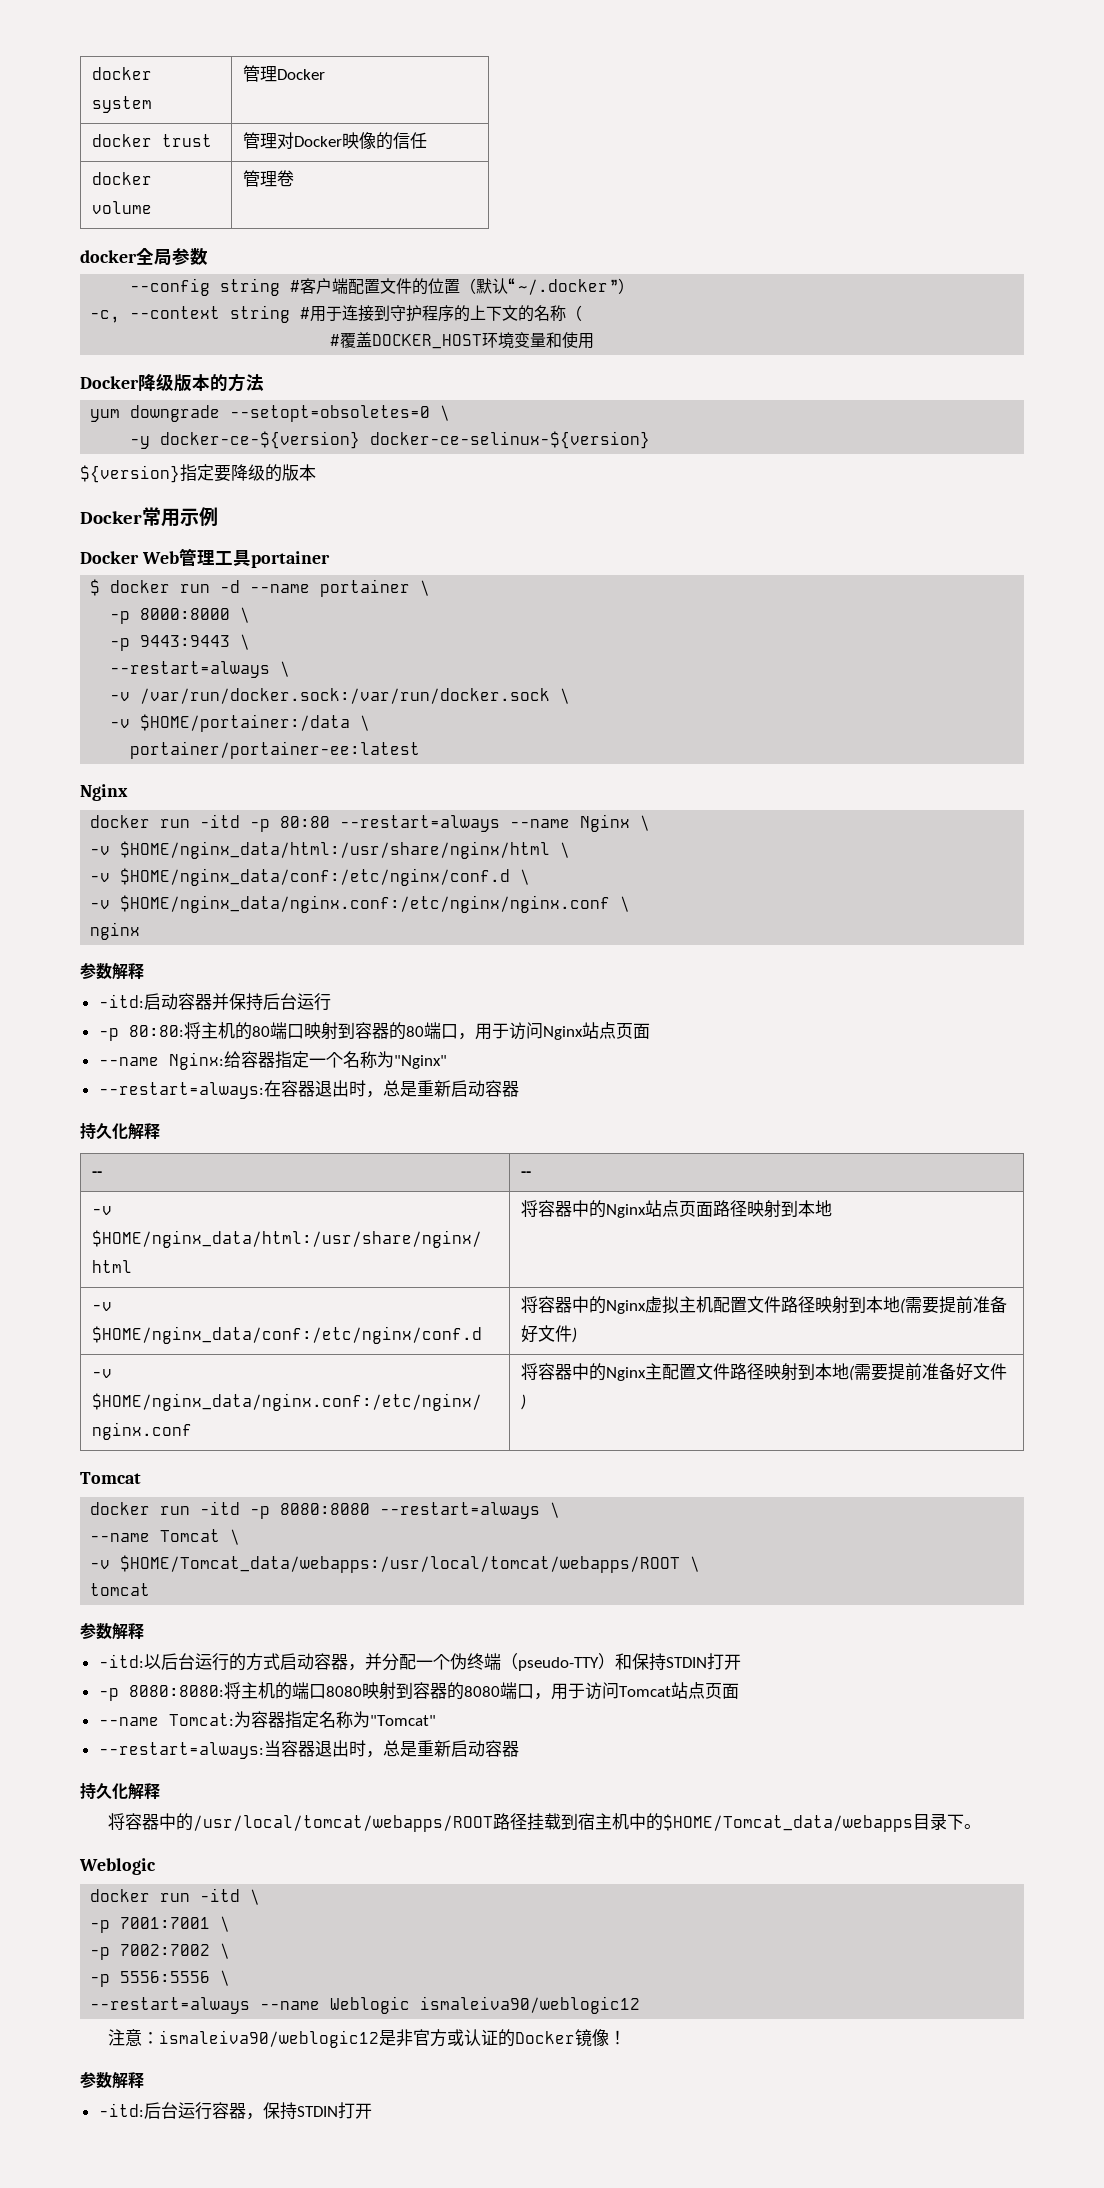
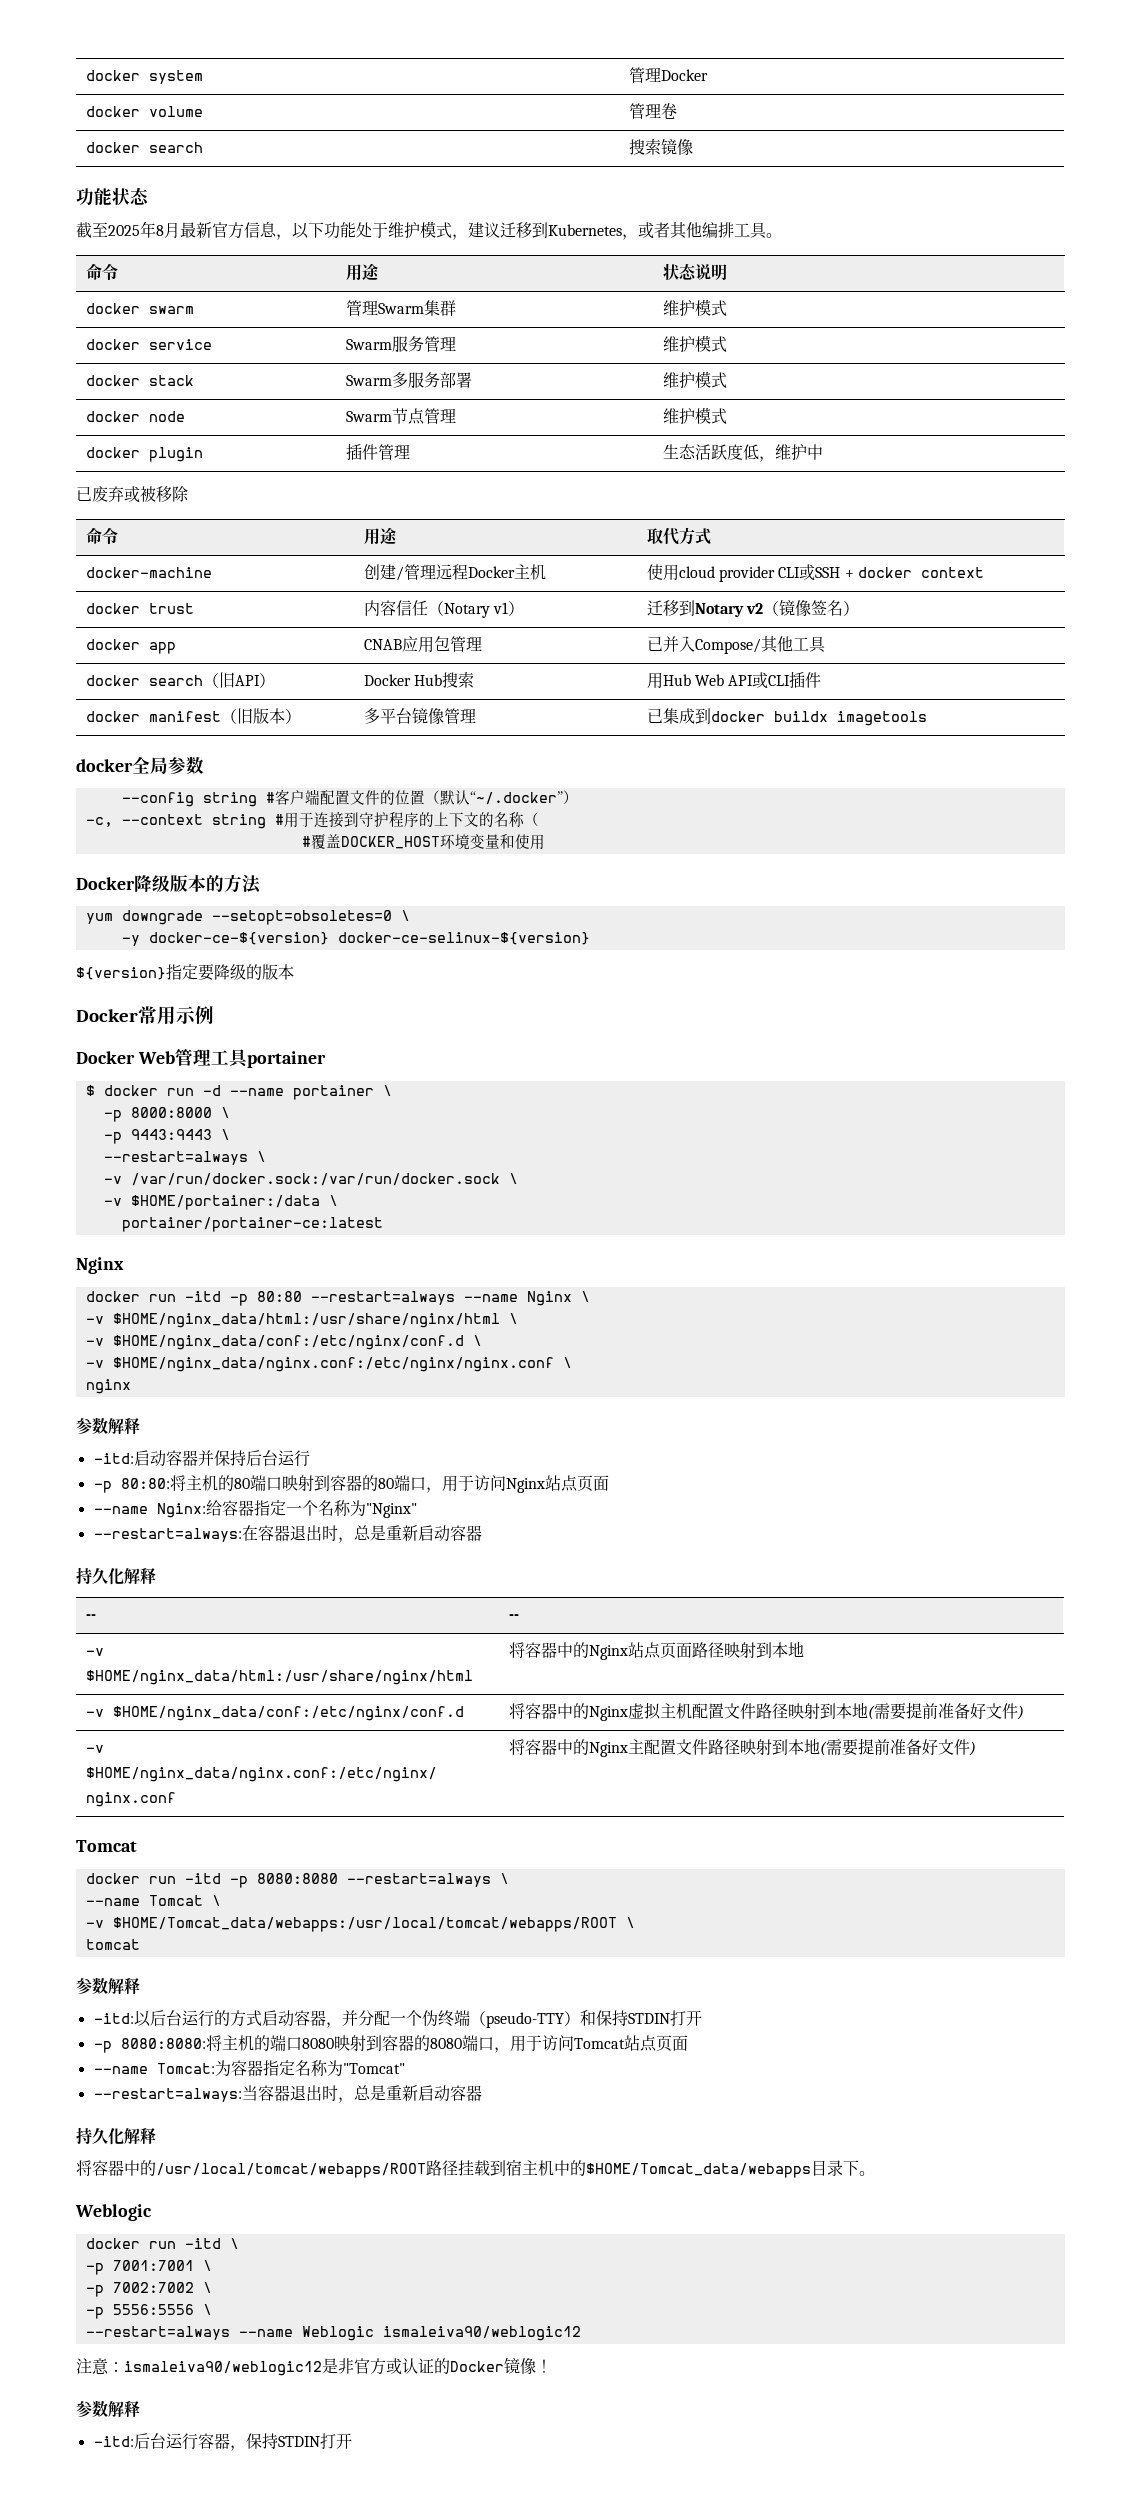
[162,134,213,147] [243,132,428,150] [92,172,153,185] [92,201,153,214] [243,170,295,187] trust | 管理对Docker映像的信任 // docker volume | 管理卷 -> [148,106,203,117] [628,103,677,119] [85,142,203,153] [628,138,693,156] [76,187,149,205] [76,221,782,240] [85,263,118,281] [345,263,379,281] [662,263,727,280] [85,303,194,314] [345,300,456,316] [662,299,727,316] [85,339,212,350] [345,336,456,352] [662,335,727,352] [85,375,194,386] [345,372,472,388] [662,371,727,388] [85,411,185,422] [345,408,456,425] [662,407,727,424] [85,447,203,462] [345,443,410,460] [662,444,823,462] [76,486,189,503] [85,527,118,545] [363,527,397,545] [646,527,711,545] [85,567,212,578] [363,564,546,581] [646,564,985,582] [85,603,194,614] [363,600,525,618] [646,599,860,617] [85,639,176,654] [363,636,482,653] [646,636,826,654] [85,672,275,688] [363,671,475,688] [646,671,822,689] [85,708,301,724] [363,707,476,725] [646,708,927,726] volume | 管理卷 // docker search | 搜索镜像 // 功能状态 // 截至2025年8月最新官方信息，以下功能处于维护模式，建议迁移到Kubernetes，或者其他编排工具。 // 命令 | 用途 | 状态说明 // docker swarm | 管理Swarm集群 | 维护模式 // docker service | Swarm服务管理 | 维护模式 // docker stack | Swarm多服务部署 | 维护模式 // docker node | Swarm节点管理 | 维护模式 // docker plugin | 插件管理 | 生态活跃度低，维护中 // 已废弃或被移除 // 命令 | 用途 | 取代方式 // docker-machine | 创建/管理远程Docker主机 | 使用cloud provider CLI或SSH + docker context // docker trust | 内容信任（Notary v1） | 迁移到Notary v2（镜像签名） // docker app | CNAB应用包管理 | 已并入Compose/其他工具 // docker search（旧API） | Docker Hub搜索 | 用Hub Web API或CLI插件 // docker manifest（旧版本） | 多平台镜像管理 | 已集成到docker buildx imagetools
[130,741,421,759] portainer/portainer-ee:latest -> [121,1217,383,1232] portainer/portainer-ce:latest

